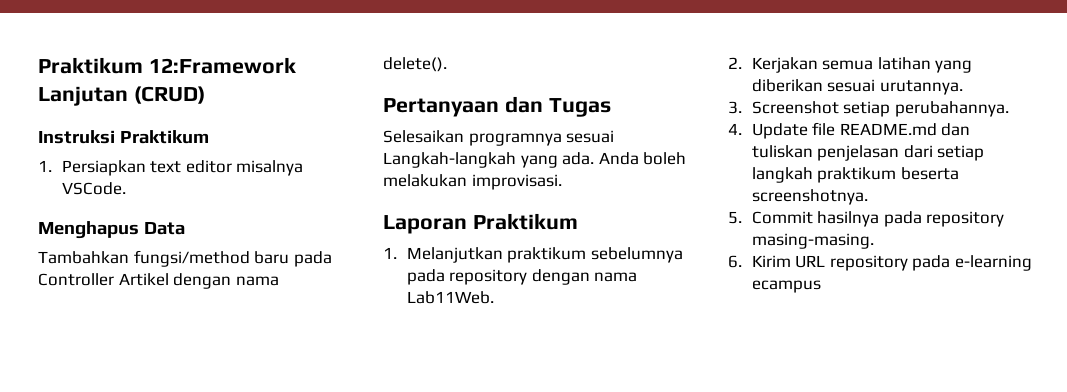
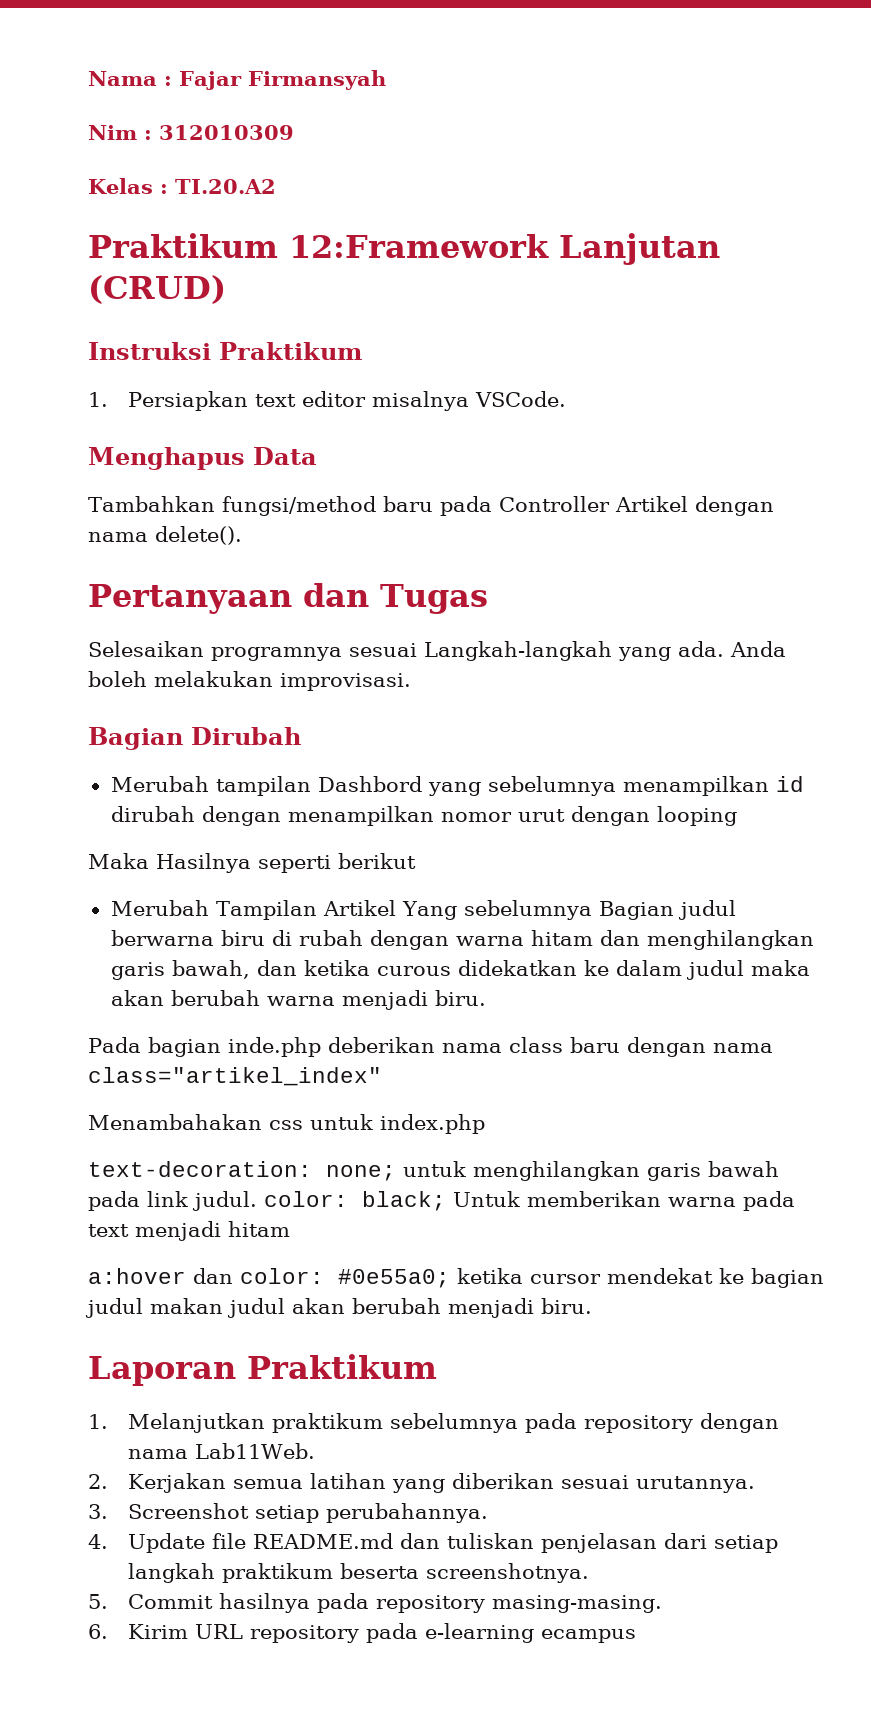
(38, 65) none -> [88,70,386,90] [88,125,294,140] [88,178,276,194] Nama : Fajar Firmansyah // Nim : 312010309 // Kelas : TI.20.A2 //
(562, 182) none -> [88,727,301,750] [110,776,804,796] [110,806,737,826] [88,853,416,873] [110,900,736,920] [110,930,814,950] [110,960,810,980] [110,990,486,1010] [88,1037,773,1057] [88,1067,382,1086] [88,1114,485,1134] [88,1161,779,1181] [88,1191,795,1211] [88,1221,290,1241] [88,1268,824,1288] [85,1298,592,1318] // Bagian Dirubah // Merubah tampilan Dashbord yang sebelumnya menampilkan id dirubah dengan menampilkan nomor urut dengan looping // Maka Hasilnya seperti berikut // Merubah Tampilan Artikel Yang sebelumnya Bagian judul berwarna biru di rubah dengan warna hitam dan menghilangkan garis bawah, dan ketika curous didekatkan ke dalam judul maka akan berubah warna menjadi biru. // Pada bagian inde.php deberikan nama class baru dengan nama class="artikel_index" // Menambahakan css untuk index.php // text-decoration: none; untuk menghilangkan garis bawah pada link judul. color: black; Untuk memberikan warna pada text menjadi hitam // a:hover dan color: #0e55a0; ketika cursor mendekat ke bagian judul makan judul akan berubah menjadi biru.

